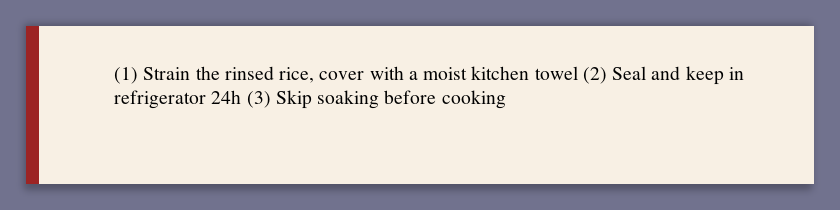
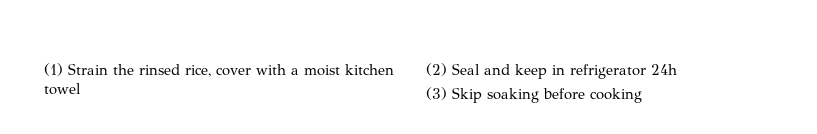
(578, 73) none -> (81, 89) //
(242, 97) none -> (677, 69) //

